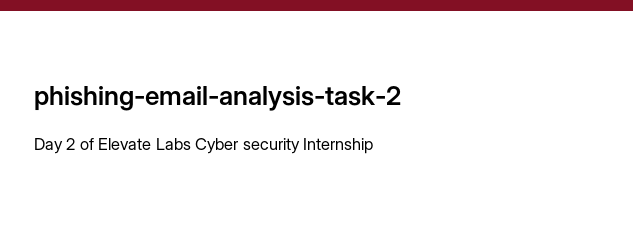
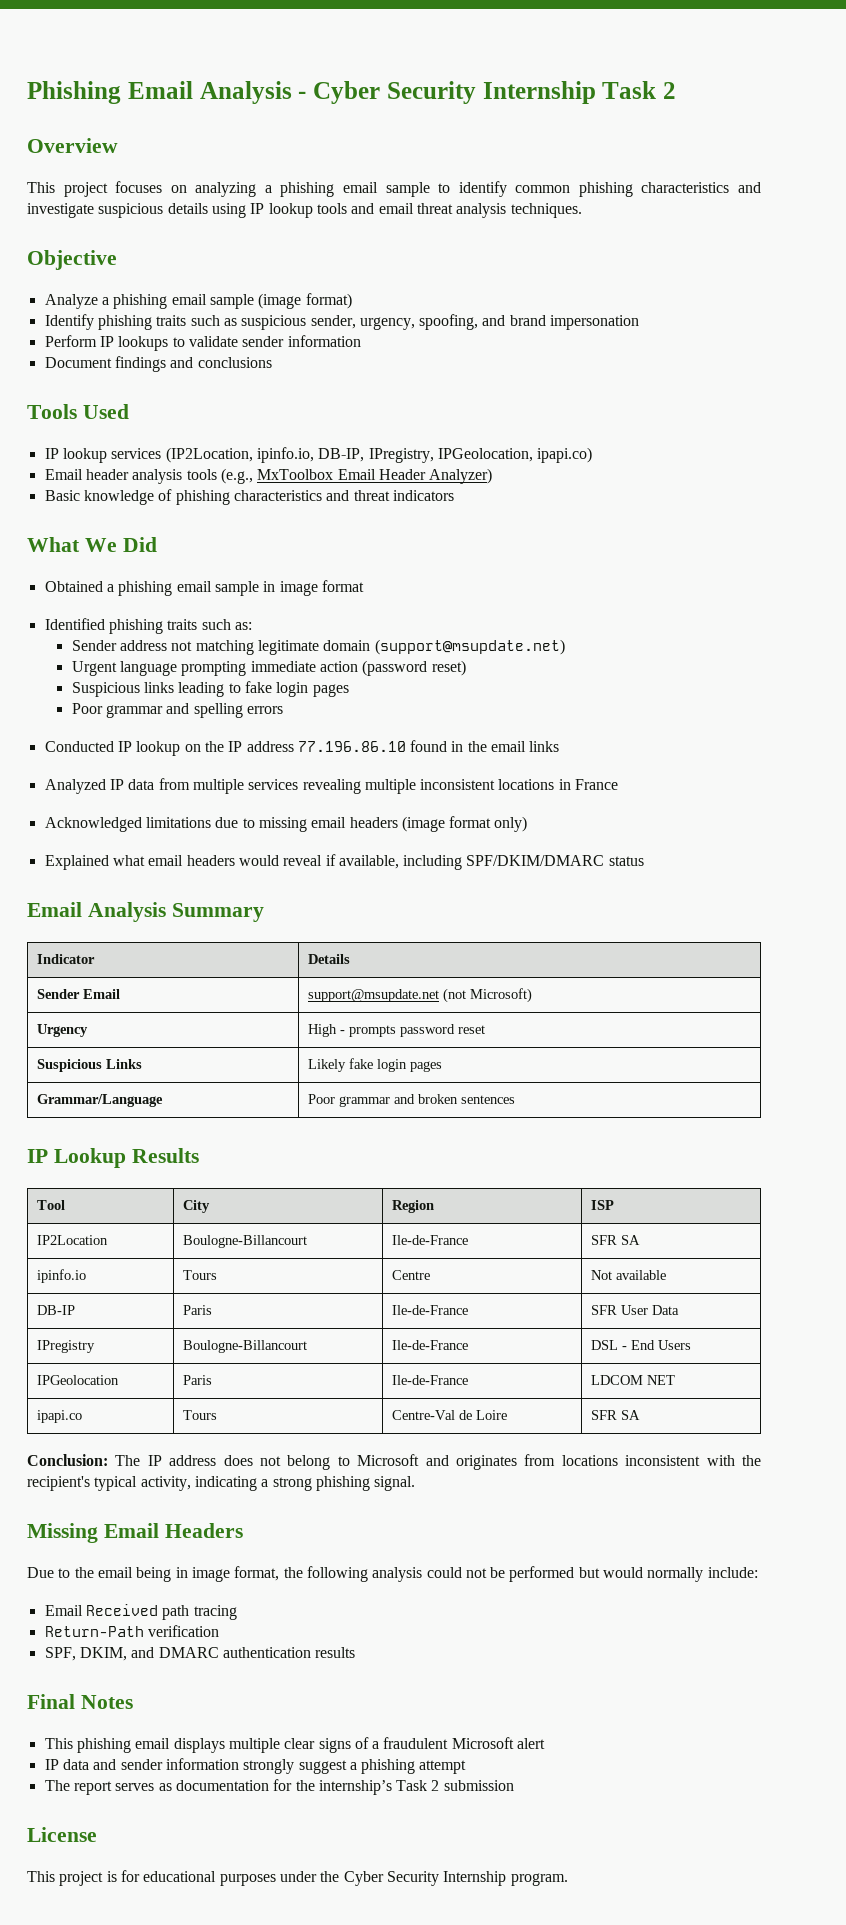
[34,86,401,111] [34,138,374,154] phishing-email-analysis-task-2 // Day 2 of Elevate Labs Cyber security Internship -> [27,81,676,104] [27,138,118,153] [27,181,761,197] [27,203,582,218] [27,250,117,270] [44,293,352,309] [44,314,640,330] [44,335,361,351] [44,356,272,372] [27,404,129,419] [44,447,593,463] [44,468,493,484] [44,489,454,505] [27,537,157,552] [44,580,364,596] [44,618,252,634] [71,639,565,655] [71,660,466,676] [71,681,349,697] [71,703,284,718] [44,740,560,756] [44,778,619,794] [44,816,528,832] [44,854,644,870] [27,902,264,922] [36,954,95,964] [307,954,350,964] [36,989,120,999] [307,988,532,1003] [36,1024,88,1037] [307,1024,485,1037] [36,1059,142,1072] [307,1058,442,1072] [36,1094,163,1107] [307,1094,515,1107] [27,1148,199,1168] [36,1200,65,1210] [182,1200,210,1213] [391,1200,434,1213] [590,1200,614,1210] [36,1235,108,1245] [182,1235,307,1248] [391,1235,468,1245] [590,1235,640,1245] [36,1269,86,1283] [182,1270,217,1280] [391,1270,430,1280] [590,1270,666,1280] [36,1305,75,1315] [182,1305,212,1315] [391,1305,468,1315] [590,1305,679,1315] [36,1340,95,1353] [182,1340,307,1353] [391,1340,468,1350] [590,1340,691,1350] [36,1375,119,1385] [182,1375,212,1385] [391,1375,468,1385] [590,1375,675,1385] [36,1410,82,1423] [182,1410,217,1420] [391,1410,507,1420] [590,1410,640,1420] [27,1454,761,1470] [27,1476,416,1491] [27,1523,243,1543] [27,1566,758,1582] [44,1604,237,1620] [44,1625,219,1637] [44,1647,356,1661] [27,1694,133,1709] [44,1737,546,1753] [44,1758,467,1774] [44,1779,514,1795] [27,1827,97,1842] [27,1870,568,1886] Phishing Email Analysis - Cyber Security Internship Task 2 // Overview // This project focuses on analyzing a phishing email sample to identify common phishing characteristics and investigate suspicious details using IP lookup tools and email threat analysis techniques. // Objective // Analyze a phishing email sample (image format) // Identify phishing traits such as suspicious sender, urgency, spoofing, and brand impersonation // Perform IP lookups to validate sender information // Document findings and conclusions // Tools Used // IP lookup services (IP2Location, ipinfo.io, DB-IP, IPregistry, IPGeolocation, ipapi.co) // Email header analysis tools (e.g., MxToolbox Email Header Analyzer) // Basic knowledge of phishing characteristics and threat indicators // What We Did // Obtained a phishing email sample in image format // Identified phishing traits such as: // Sender address not matching legitimate domain (support@msupdate.net) // Urgent language prompting immediate action (password reset) // Suspicious links leading to fake login pages // Poor grammar and spelling errors // Conducted IP lookup on the IP address 77.196.86.10 found in the email links // Analyzed IP data from multiple services revealing multiple inconsistent locations in France // Acknowledged limitations due to missing email headers (image format only) // Explained what email headers would reveal if available, including SPF/DKIM/DMARC status // Email Analysis Summary // Indicator | Details // Sender Email | support@msupdate.net (not Microsoft) // Urgency | High - prompts password reset // Suspicious Links | Likely fake login pages // Grammar/Language | Poor grammar and broken sentences // IP Lookup Results // Tool | City | Region | ISP // IP2Location | Boulogne-Billancourt | Ile-de-France | SFR SA // ipinfo.io | Tours | Centre | Not available // DB-IP | Paris | Ile-de-France | SFR User Data // IPregistry | Boulogne-Billancourt | Ile-de-France | DSL - End Users // IPGeolocation | Paris | Ile-de-France | LDCOM NET // ipapi.co | Tours | Centre-Val de Loire | SFR SA // Conclusion: The IP address does not belong to Microsoft and originates from locations inconsistent with the recipient's typical activity, indicating a strong phishing signal. // Missing Email Headers // Due to the email being in image format, the following analysis could not be performed but would normally include: // Email Received path tracing // Return-Path verification // SPF, DKIM, and DMARC authentication results // Final Notes // This phishing email displays multiple clear signs of a fraudulent Microsoft alert // IP data and sender information strongly suggest a phishing attempt // The report serves as documentation for the internship’s Task 2 submission // License // This project is for educational purposes under the Cyber Security Internship program.

